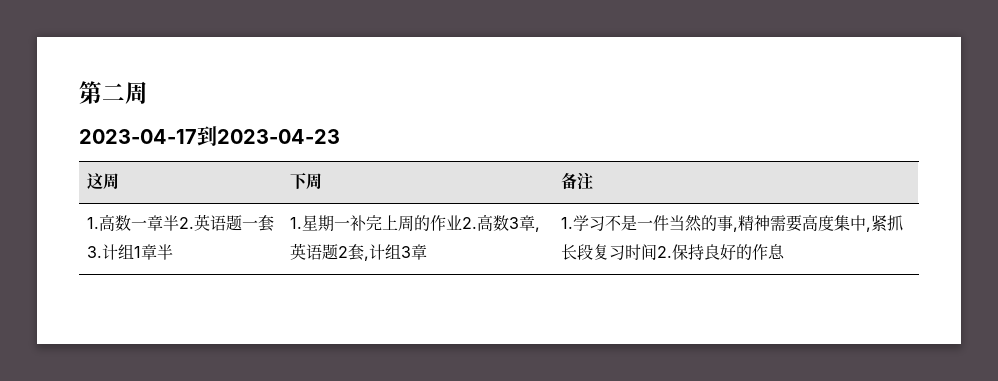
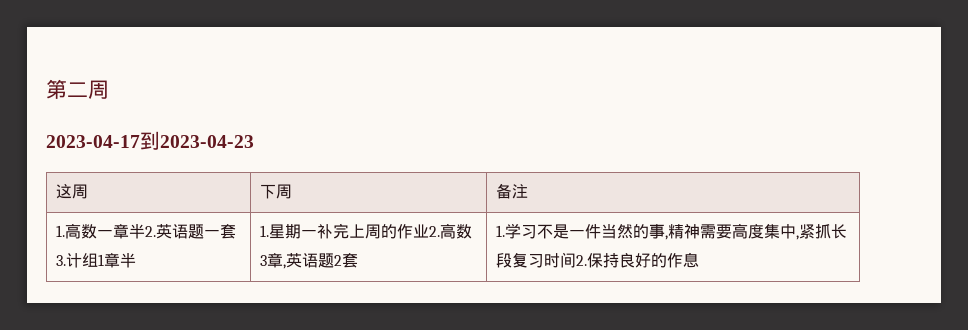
[364,244,428,261] ,计组3章 -> (358, 260) none

